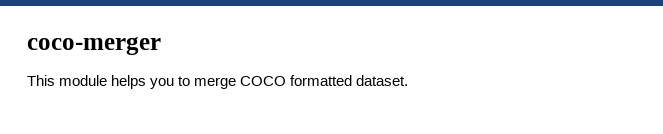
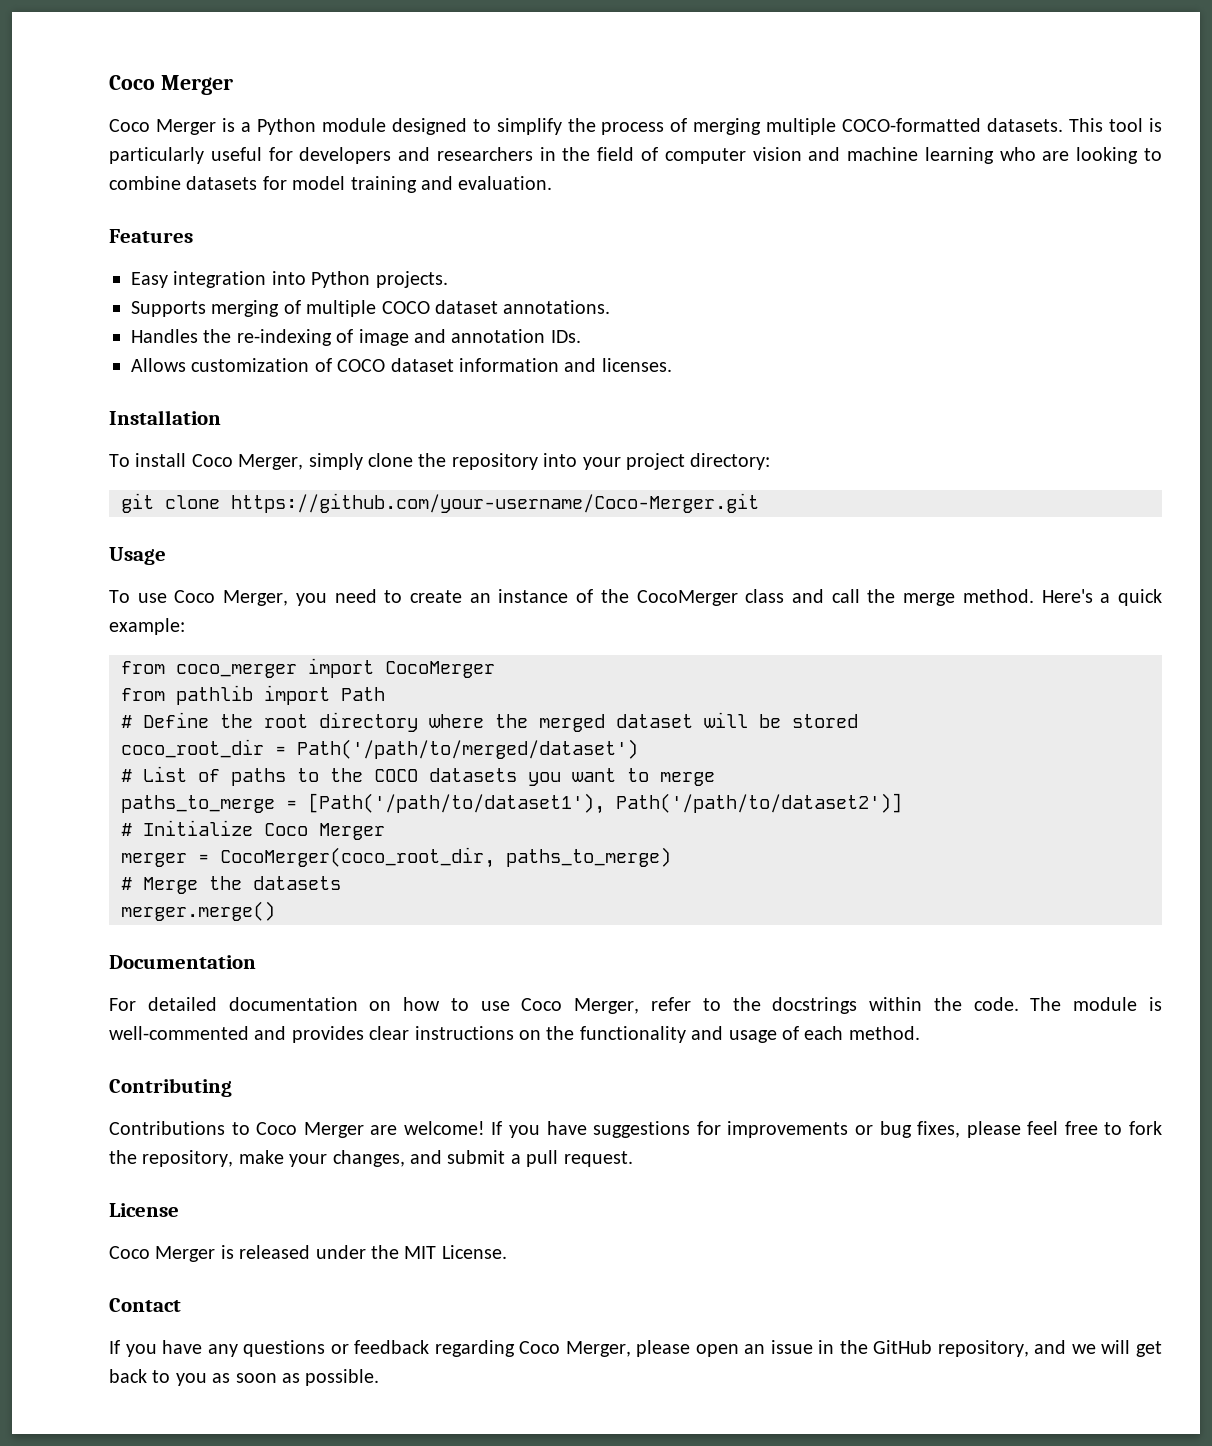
[27,36,161,55] [27,75,409,89] coco-merger // This module helps you to merge COCO formatted dataset. -> [109,75,233,95] [109,118,1162,135] [109,147,1163,164] [109,176,553,193] [109,229,193,243] [131,271,448,288] [131,300,611,317] [131,329,581,346] [131,358,672,372] [109,410,221,425] [109,453,771,470] [121,493,759,513] [109,547,166,565] [109,589,1162,606] [109,618,185,635] [121,658,495,678] [121,685,385,705] [121,712,858,732] [121,739,638,759] [121,766,715,786] [121,793,902,814] [121,820,385,840] [121,847,671,868] [121,876,341,894] [121,901,275,921] [109,955,256,969] [109,997,1163,1014] [109,1026,920,1043] [109,1078,232,1097] [109,1121,1162,1138] [109,1150,633,1167] [109,1203,179,1217] [109,1245,507,1262] [109,1298,181,1312] [109,1340,1162,1357] [109,1369,380,1386] Coco Merger // Coco Merger is a Python module designed to simplify the process of merging multiple COCO-formatted datasets. This tool is particularly useful for developers and researchers in the field of computer vision and machine learning who are looking to combine datasets for model training and evaluation. // Features // Easy integration into Python projects. // Supports merging of multiple COCO dataset annotations. // Handles the re-indexing of image and annotation IDs. // Allows customization of COCO dataset information and licenses. // Installation // To install Coco Merger, simply clone the repository into your project directory: // git clone https://github.com/your-username/Coco-Merger.git // Usage // To use Coco Merger, you need to create an instance of the CocoMerger class and call the merge method. Here's a quick example: // from coco_merger import CocoMerger // from pathlib import Path // # Define the root directory where the merged dataset will be stored // coco_root_dir = Path('/path/to/merged/dataset') // # List of paths to the COCO datasets you want to merge // paths_to_merge = [Path('/path/to/dataset1'), Path('/path/to/dataset2')] // # Initialize Coco Merger // merger = CocoMerger(coco_root_dir, paths_to_merge) // # Merge the datasets // merger.merge() // Documentation // For detailed documentation on how to use Coco Merger, refer to the docstrings within the code. The module is well-commented and provides clear instructions on the functionality and usage of each method. // Contributing // Contributions to Coco Merger are welcome! If you have suggestions for improvements or bug fixes, please feel free to fork the repository, make your changes, and submit a pull request. // License // Coco Merger is released under the MIT License. // Contact // If you have any questions or feedback regarding Coco Merger, please open an issue in the GitHub repository, and we will get back to you as soon as possible.

